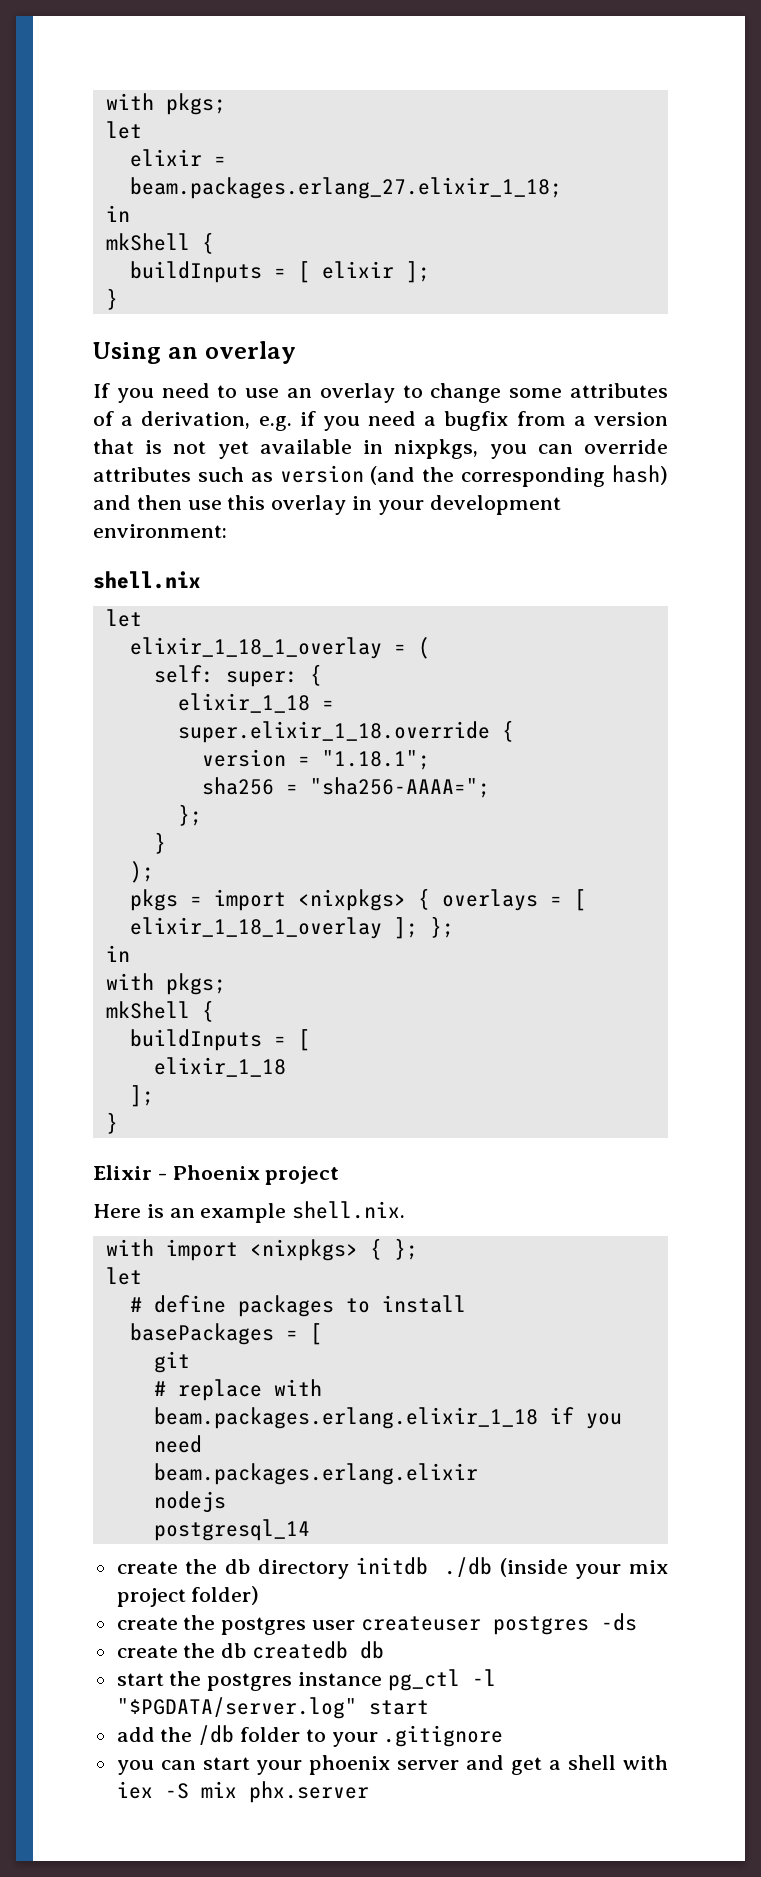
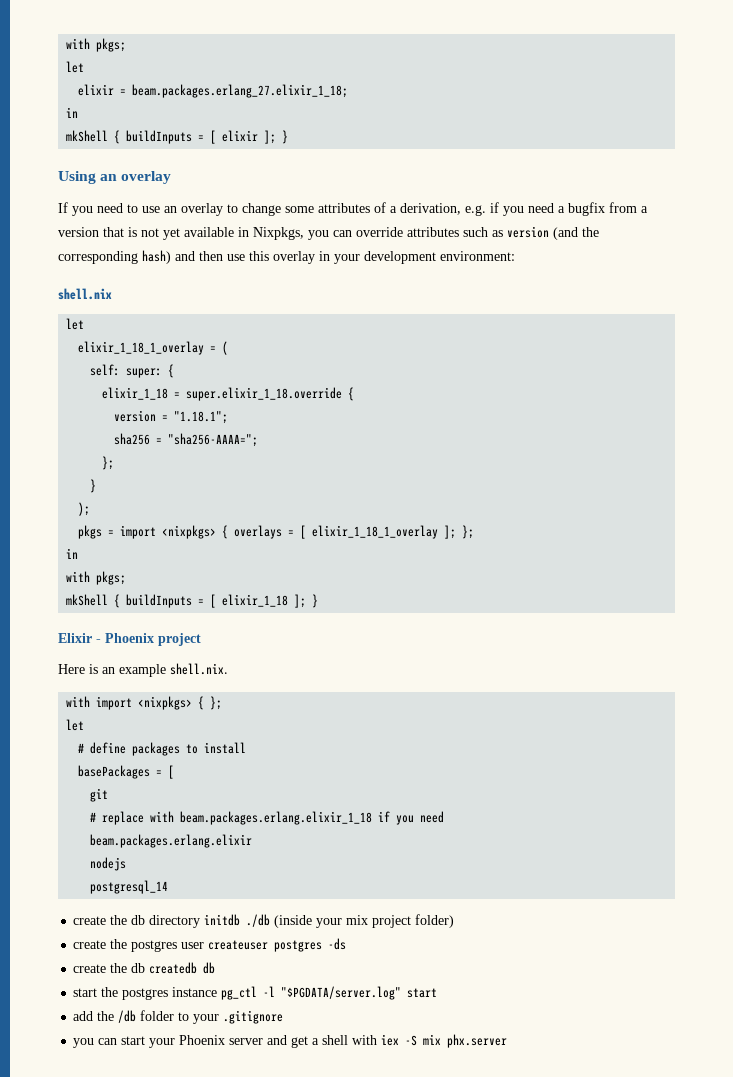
(214, 243) // -> (121, 137) none
(430, 272) // -> (277, 137) none
[394,439,479,459] nixpkgs, -> [253,227,304,240] Nixpkgs,
[129,1029,310,1051] [153,1057,286,1077] [129,1085,154,1107] // buildInputs = [ // elixir_1_18 // ]; // -> [126,594,307,608] buildInputs = [ elixir_1_18 ];
[309,1755,391,1775] phoenix -> [179,1035,226,1045] Phoenix

